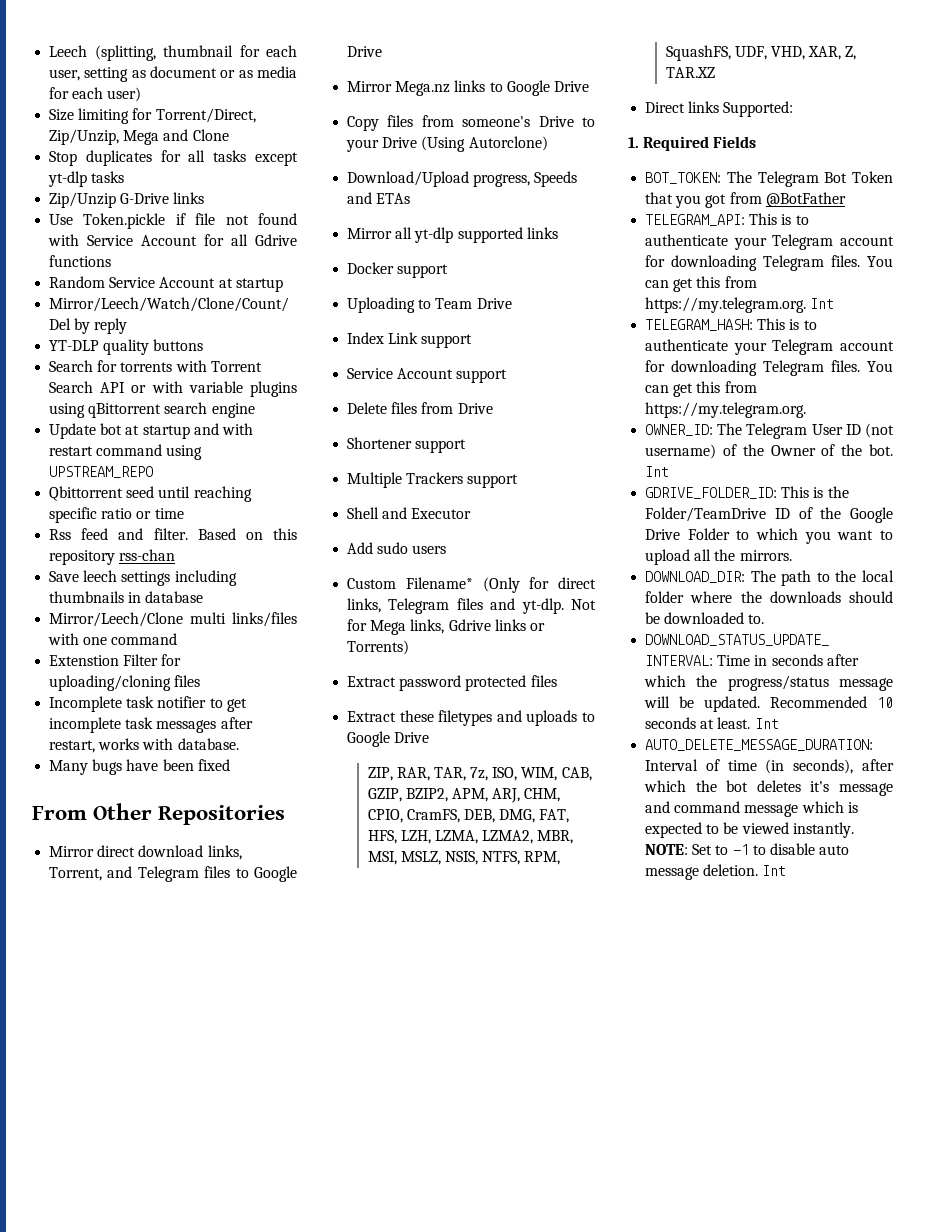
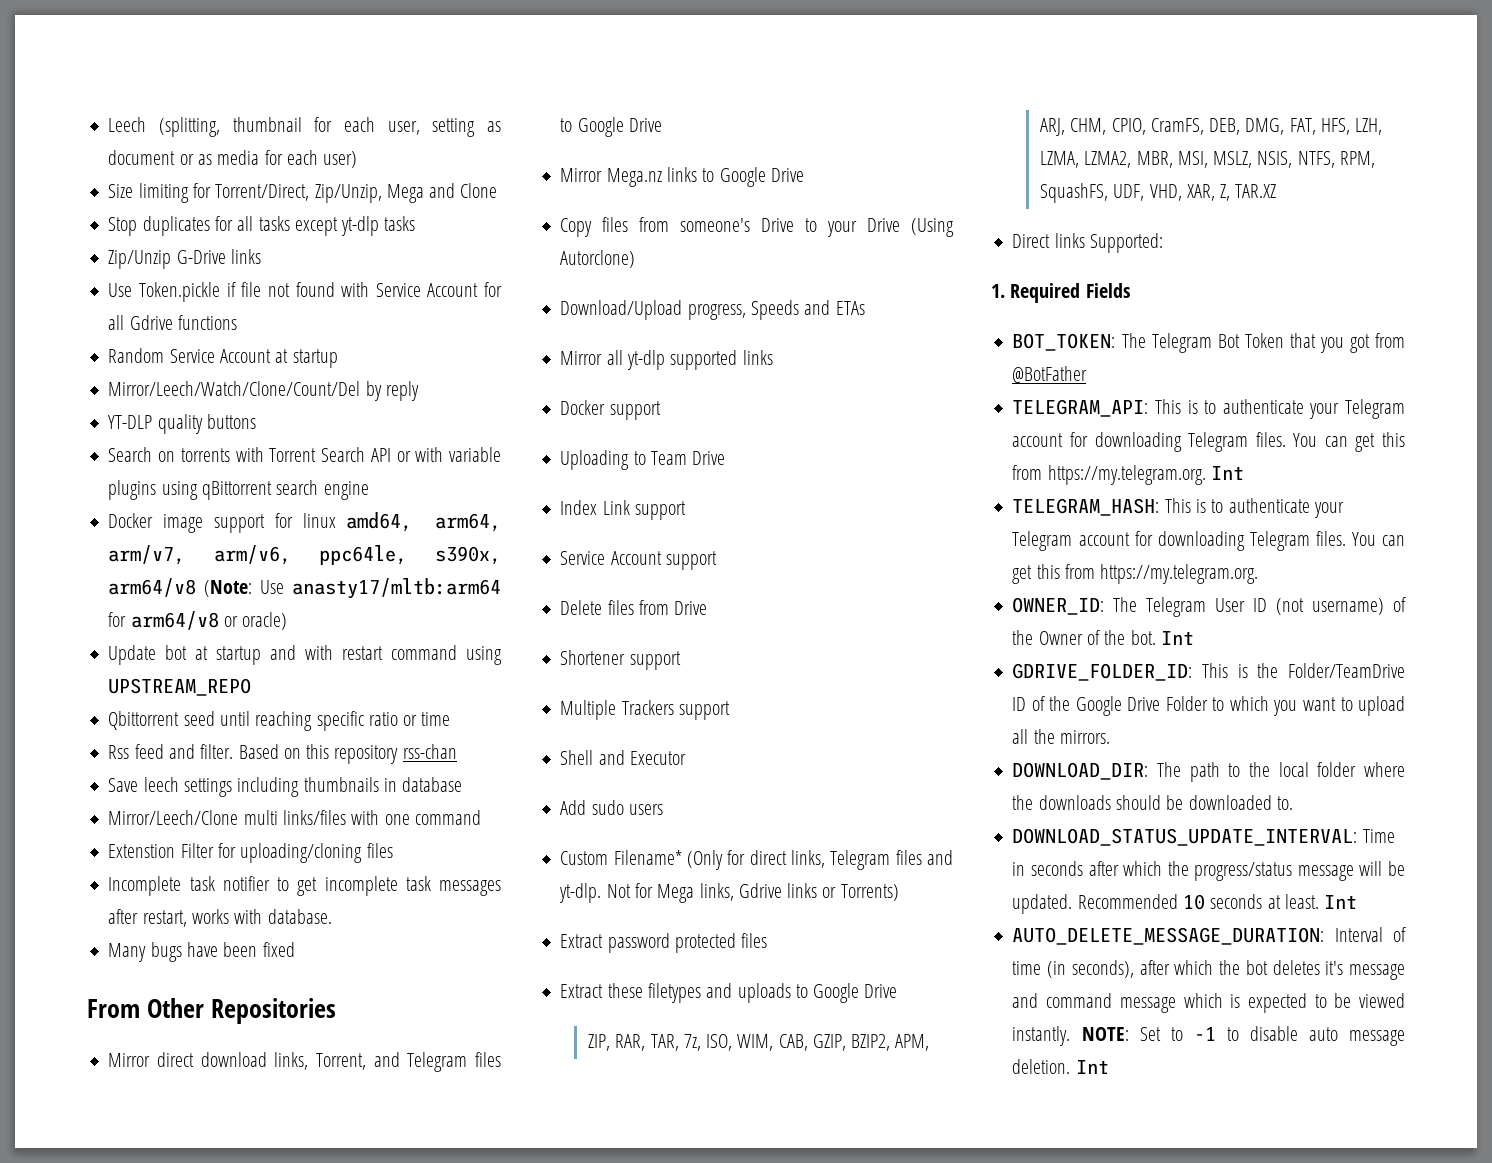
[97,360,118,372] for -> [158,451,176,462] on
(255, 410) none -> [108,512,501,533] [108,545,501,565] [108,578,502,599] [108,611,288,630] // Docker image support for linux amd64, arm64, arm/v7, arm/v6, ppc64le, s390x, arm64/v8 (Note: Use anasty17/mltb:arm64 for arm64/v8 or oracle)

